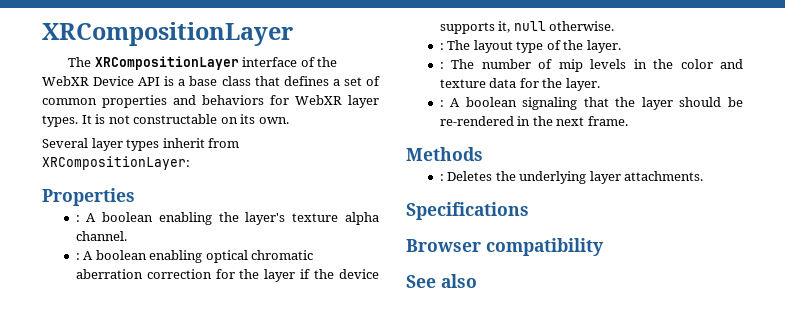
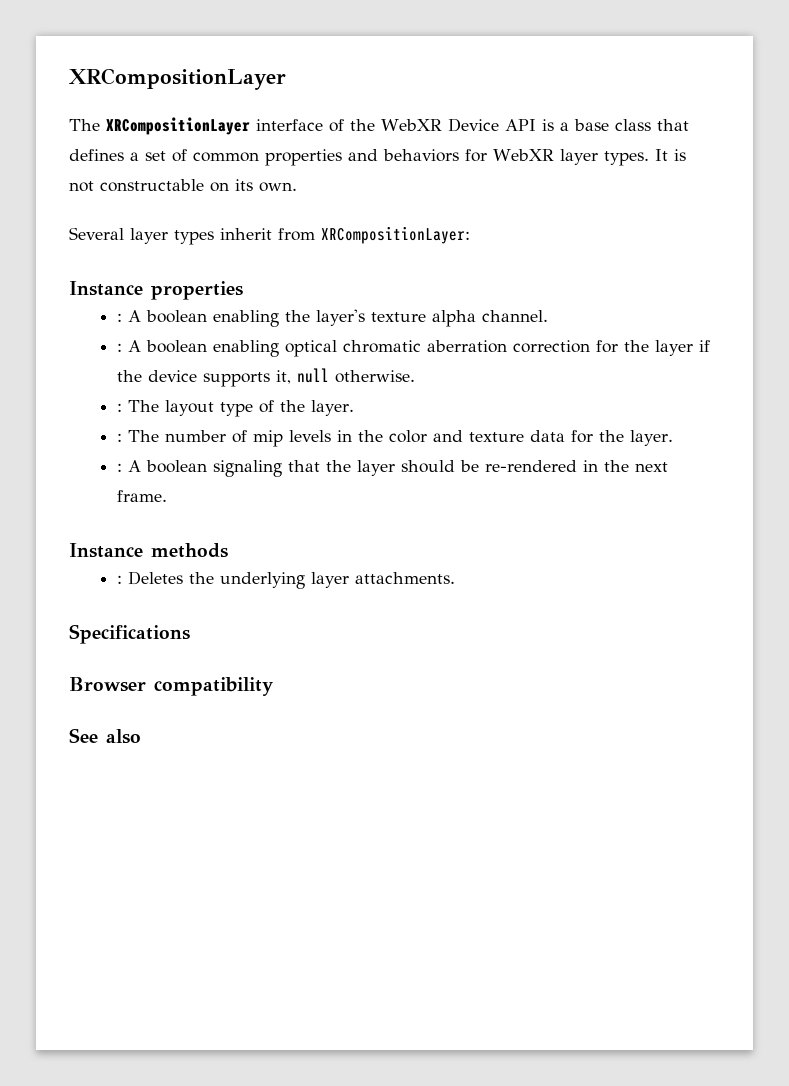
[42,188,135,206] Properties -> [69,281,243,300] Instance properties
[406,147,483,161] Methods -> [69,543,228,558] Instance methods

